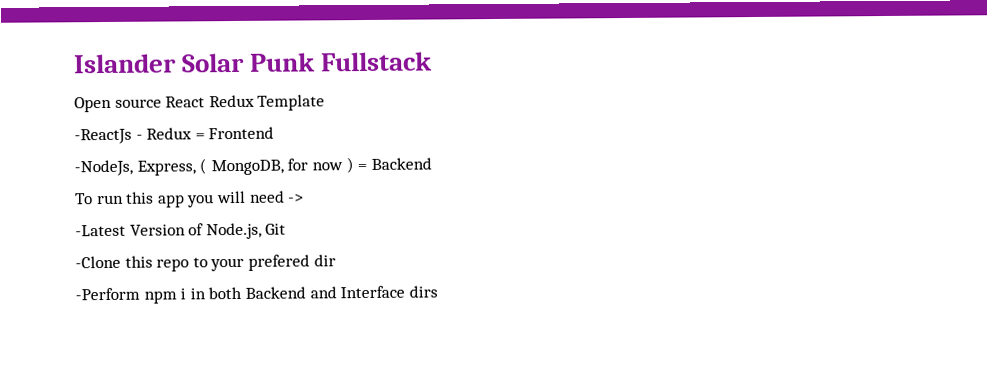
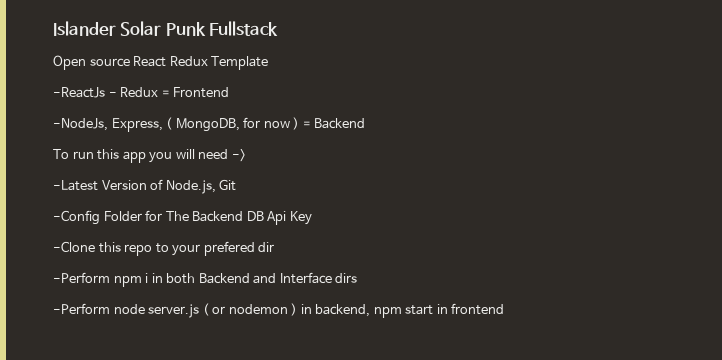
(287, 229) none -> [53,210,312,225] // -Config Folder for The Backend DB Api Key
(438, 291) none -> [53,303,505,318] // -Perform node server.js ( or nodemon ) in backend, npm start in frontend

